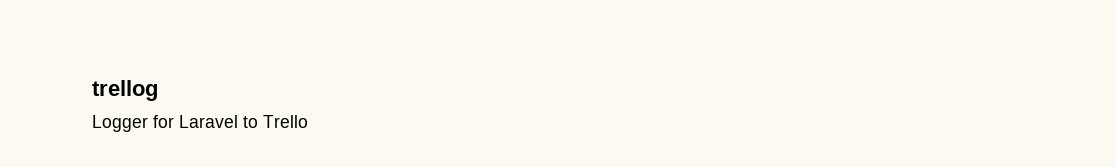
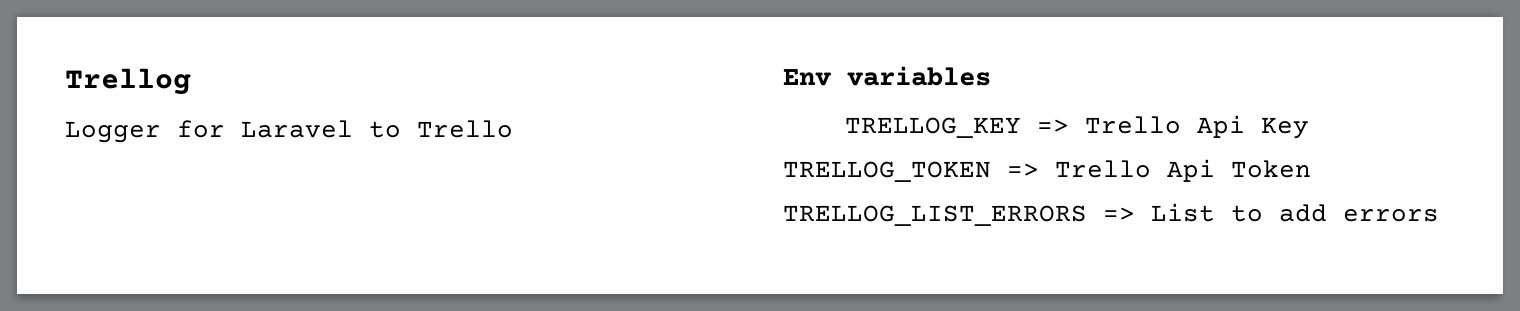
[92,80,158,101] trellog -> [65,68,191,95] Trellog
(308, 121) none -> [783,66,991,86] [844,115,1309,139] [783,159,1311,182] [783,203,1439,226] // Env variables // TRELLOG_KEY => Trello Api Key TRELLOG_TOKEN => Trello Api Token TRELLOG_LIST_ERRORS => List to add errors

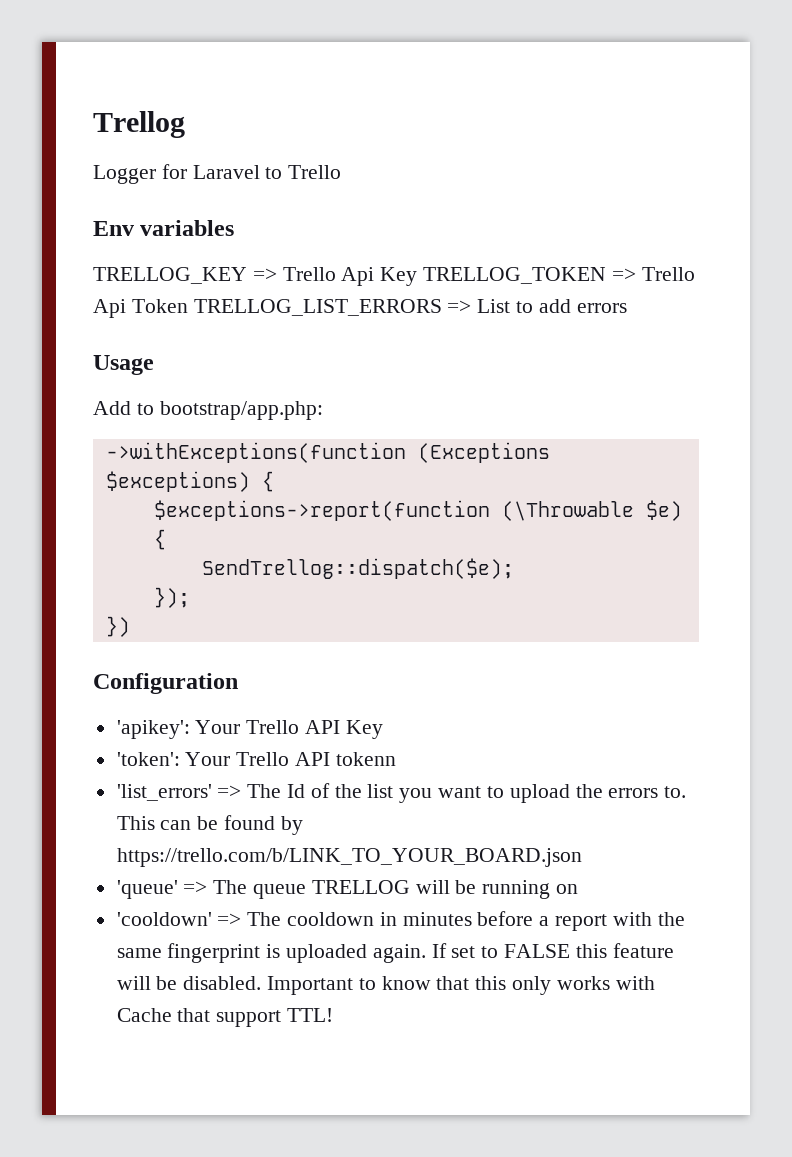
(1439, 215) none -> [93,355,154,375] [93,401,323,420] [105,442,550,463] [105,471,274,492] [153,500,682,521] [153,529,166,550] [201,558,514,579] [153,587,190,608] [105,616,130,637] [93,673,238,694] [116,720,383,739] [116,752,396,766] [116,783,687,803] [116,815,303,835] [116,848,582,867] [116,880,579,899] [116,911,685,931] [116,943,674,963] [116,976,655,995] [116,1008,334,1027] // Usage // Add to bootstrap/app.php: // ->withExceptions(function (Exceptions $exceptions) { // $exceptions->report(function (\Throwable $e) { // SendTrellog::dispatch($e); // }); // }) // Configuration // 'apikey': Your Trello API Key // 'token': Your Trello API tokenn // 'list_errors' => The Id of the list you want to upload the errors to. This can be found by https://trello.com/b/LINK_TO_YOUR_BOARD.json // 'queue' => The queue TRELLOG will be running on // 'cooldown' => The cooldown in minutes before a report with the same fingerprint is uploaded again. If set to FALSE this feature will be disabled. Important to know that this only works with Cache that support TTL!

